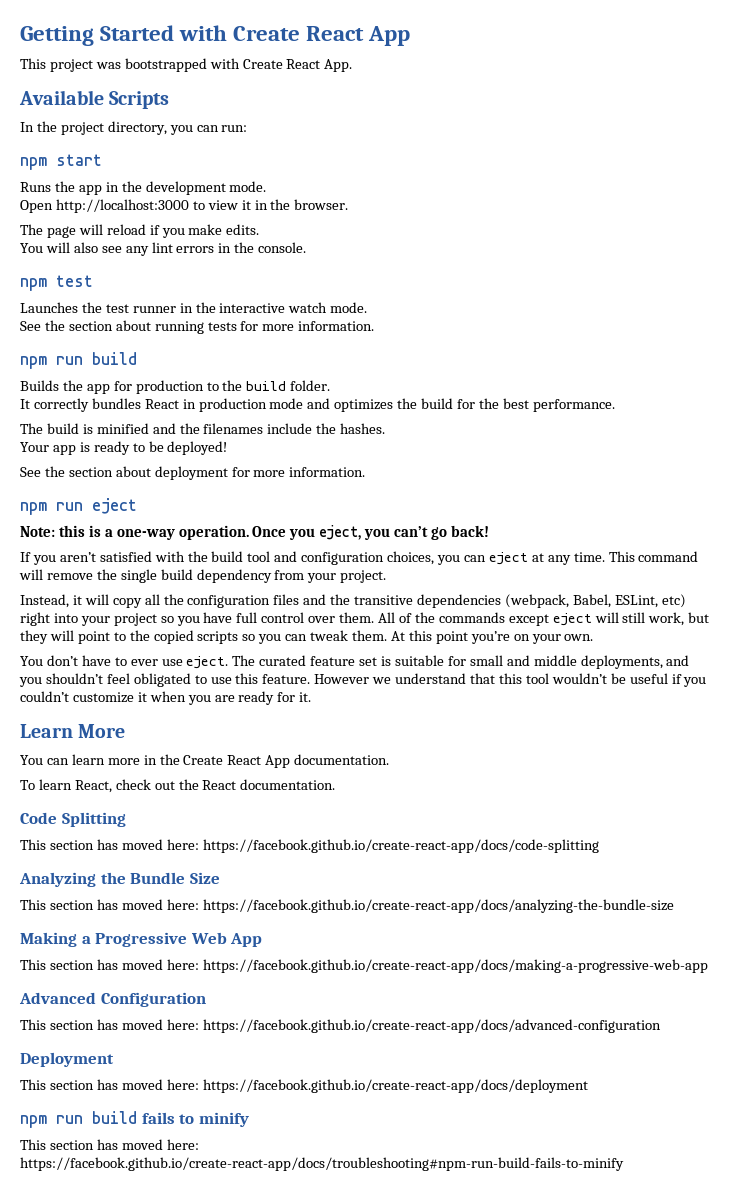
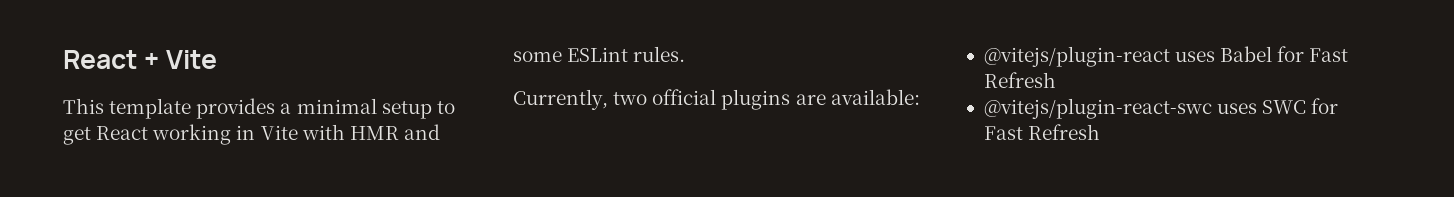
[20,25,411,46] [20,58,353,72] [19,90,170,109] [20,121,248,135] [20,154,102,170] [20,181,267,195] [20,199,349,213] [20,224,260,238] [20,242,307,256] [20,275,93,291] [20,302,368,313] [20,320,375,334] [20,352,137,369] [20,380,331,394] [20,398,615,412] [20,423,386,434] [20,441,228,455] [20,466,366,480] [20,498,137,515] [20,525,489,540] [20,551,699,565] [19,569,387,583] [20,594,686,608] [20,612,710,626] [20,630,594,644] [20,655,690,669] [19,673,707,687] [20,691,312,705] [20,724,126,738] [20,754,390,768] [20,779,336,793] [20,812,126,827] [20,839,599,853] [19,872,220,887] [20,899,674,913] [20,932,263,947] [20,959,708,973] [19,992,206,1007] [20,1019,661,1033] [20,1052,114,1067] [20,1079,588,1093] [20,1111,249,1128] [20,1139,199,1150] [20,1157,624,1171] Getting Started with Create React App // This project was bootstrapped with Create React App. // Available Scripts // In the project directory, you can run: // npm start // Runs the app in the development mode. // Open http://localhost:3000 to view it in the browser. // The page will reload if you make edits. // You will also see any lint errors in the console. // npm test // Launches the test runner in the interactive watch mode. // See the section about running tests for more information. // npm run build // Builds the app for production to the build folder. // It correctly bundles React in production mode and optimizes the build for the best performance. // The build is minified and the filenames include the hashes. // Your app is ready to be deployed! // See the section about deployment for more information. // npm run eject // Note: this is a one-way operation. Once you eject, you can’t go back! // If you aren’t satisfied with the build tool and configuration choices, you can eject at any time. This command will remove the single build dependency from your project. // Instead, it will copy all the configuration files and the transitive dependencies (webpack, Babel, ESLint, etc) right into your project so you have full control over them. All of the commands except eject will still work, but they will point to the copied scripts so you can tweak them. At this point you’re on your own. // You don’t have to ever use eject. The curated feature set is suitable for small and middle deployments, and you shouldn’t feel obligated to use this feature. However we understand that this tool wouldn’t be useful if you couldn’t customize it when you are ready for it. // Learn More // You can learn more in the Create React App documentation. // To learn React, check out the React documentation. // Code Splitting // This section has moved here: https://facebook.github.io/create-react-app/docs/code-splitting // Analyzing the Bundle Size // This section has moved here: https://facebook.github.io/create-react-app/docs/analyzing-the-bundle-size // Making a Progressive Web App // This section has moved here: https://facebook.github.io/create-react-app/docs/making-a-progressive-web-app // Advanced Configuration // This section has moved here: https://facebook.github.io/create-react-app/docs/advanced-configuration // Deployment // This section has moved here: https://facebook.github.io/create-react-app/docs/deployment // npm run build fails to minify // This section has moved here: https://facebook.github.io/create-react-app/docs/troubleshooting#npm-run-build-fails-to-minify -> [63,50,218,69] [63,98,455,119] [63,124,440,145] [513,46,686,62] [513,89,920,110] [983,46,1349,67] [983,72,1056,88] [983,98,1339,119] [983,124,1101,140] React + Vite // This template provides a minimal setup to get React working in Vite with HMR and some ESLint rules. // Currently, two official plugins are available: // @vitejs/plugin-react uses Babel for Fast Refresh // @vitejs/plugin-react-swc uses SWC for Fast Refresh

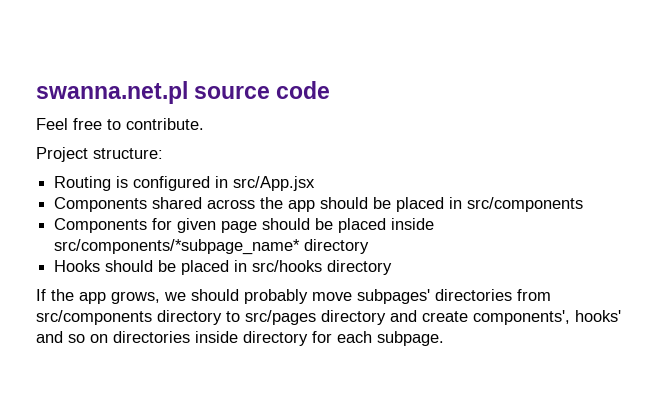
[63,50,218,69] [63,98,455,119] [63,124,440,145] [513,46,686,62] [513,89,920,110] [983,46,1349,67] [983,72,1056,88] [983,98,1339,119] [983,124,1101,140] React + Vite // This template provides a minimal setup to get React working in Vite with HMR and some ESLint rules. // Currently, two official plugins are available: // @vitejs/plugin-react uses Babel for Fast Refresh // @vitejs/plugin-react-swc uses SWC for Fast Refresh -> [36,81,331,104] [36,118,204,130] [36,147,163,162] [54,176,316,191] [54,197,584,212] [54,218,435,233] [54,239,370,255] [54,260,393,275] [36,289,551,304] [36,310,621,325] [36,331,444,346] swanna.net.pl source code // Feel free to contribute. // Project structure: // Routing is configured in src/App.jsx // Components shared across the app should be placed in src/components // Components for given page should be placed inside src/components/*subpage_name* directory // Hooks should be placed in src/hooks directory // If the app grows, we should probably move subpages' directories from src/components directory to src/pages directory and create components', hooks' and so on directories inside directory for each subpage.

